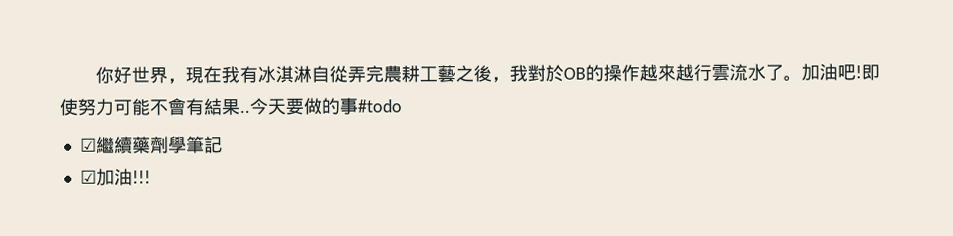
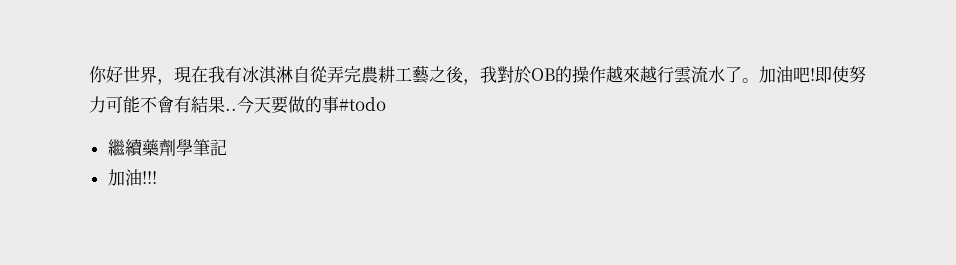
[79,137,97,152] ☑ -> (386, 104) none
[79,169,97,184] ☑ -> (227, 147) none

